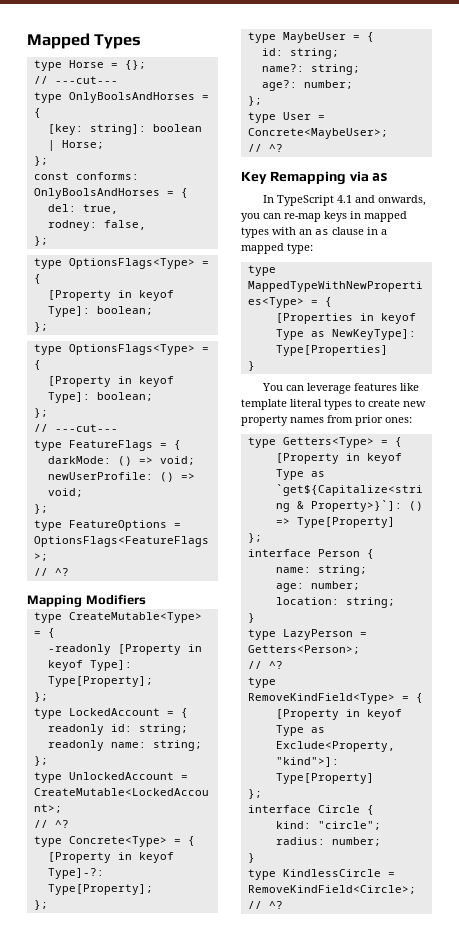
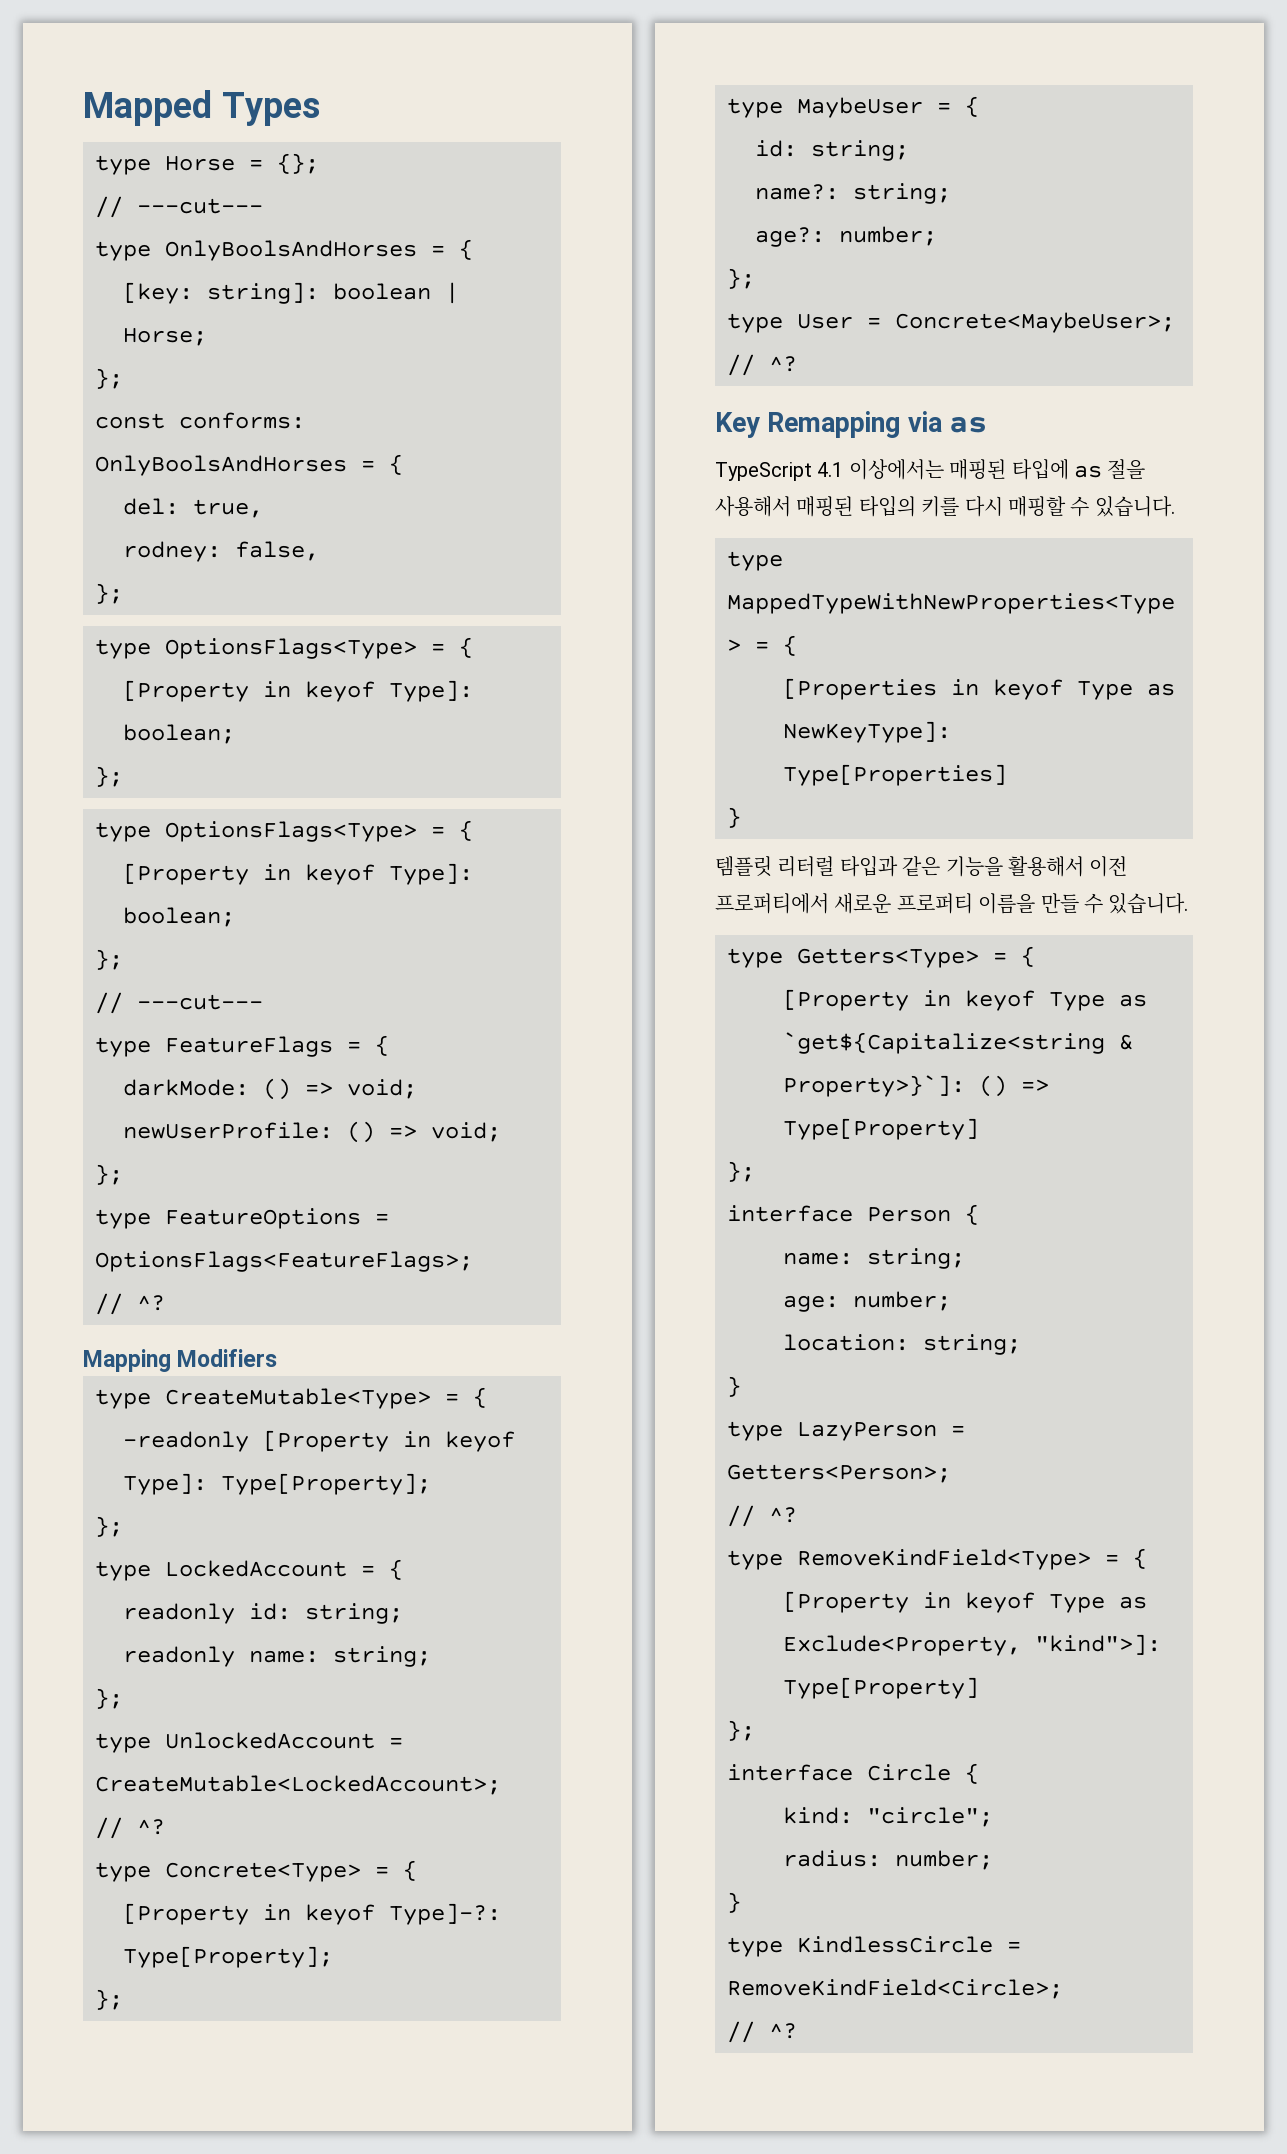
[263,195,275,203] In -> (987, 425) none
[355,195,427,206] [241,211,407,222] [241,227,387,238] [241,243,313,254] and onwards, you can re-map keys in mapped types with an as clause in a mapped type: -> [848,459,1146,480] [715,496,1175,517] 이상에서는 매핑된 타입에 as 절을 사용해서 매핑된 타입의 키를 다시 매핑할 수 있습니다.
[262,383,420,394] [241,399,426,410] [241,415,412,426] You can leverage features like template literal types to create new property names from prior ones: -> [715,856,1128,877] [715,893,1189,914] 템플릿 리터럴 타입과 같은 기능을 활용해서 이전 프로퍼티에서 새로운 프로퍼티 이름을 만들 수 있습니다.

